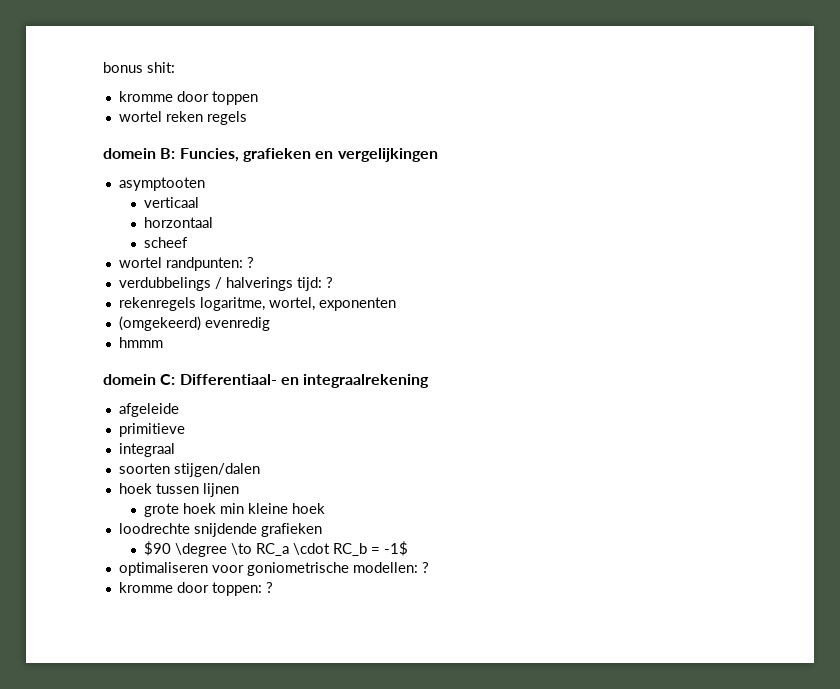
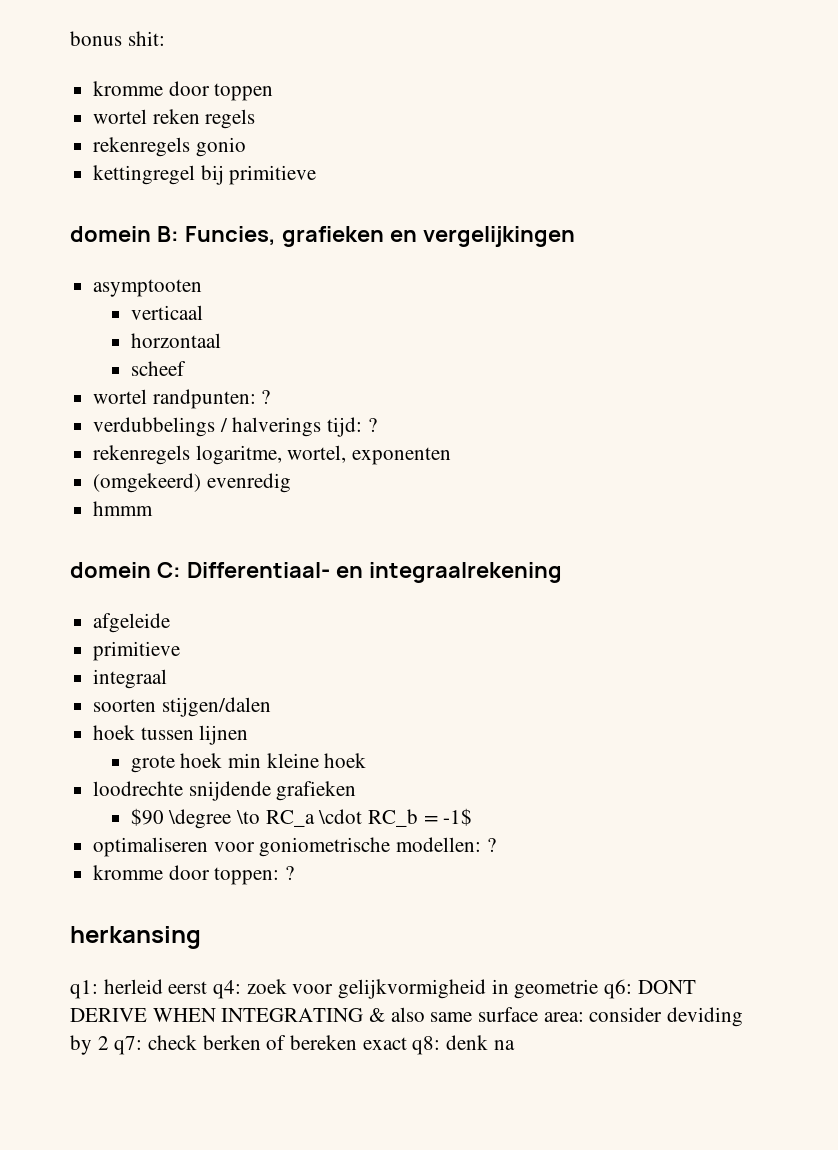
(247, 118) none -> [93,137,246,157] [93,165,317,185] // rekenregels gonio // kettingregel bij primitieve
(273, 587) none -> [70,926,201,949] [70,979,696,999] [70,1007,744,1027] [70,1035,515,1055] // herkansing // q1: herleid eerst q4: zoek voor gelijkvormigheid in geometrie q6: DONT DERIVE WHEN INTEGRATING & also same surface area: consider deviding by 2 q7: check berken of bereken exact q8: denk na

